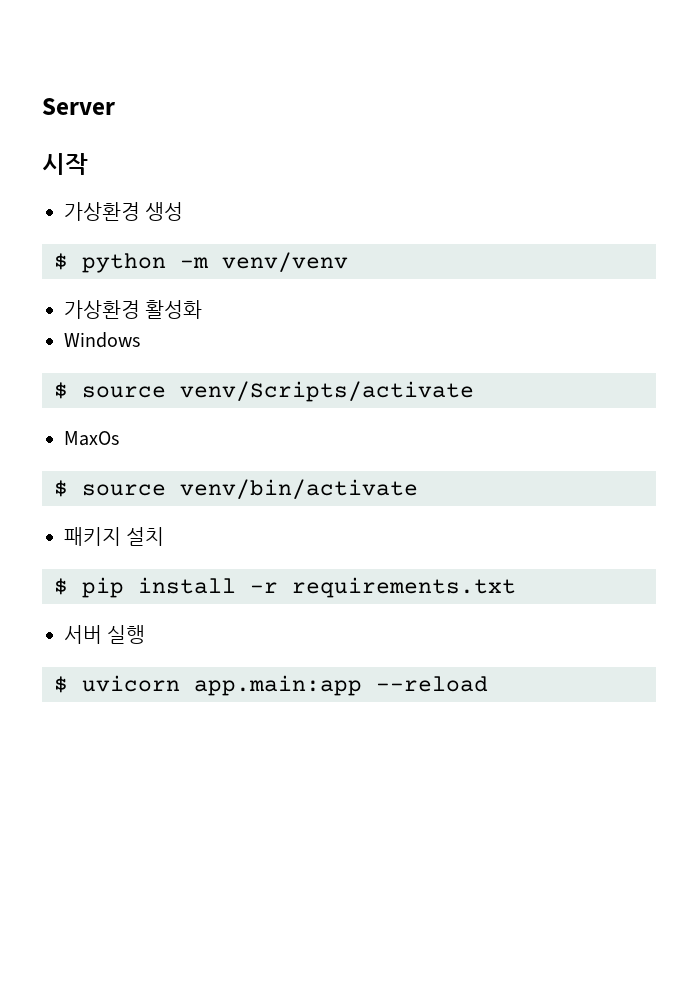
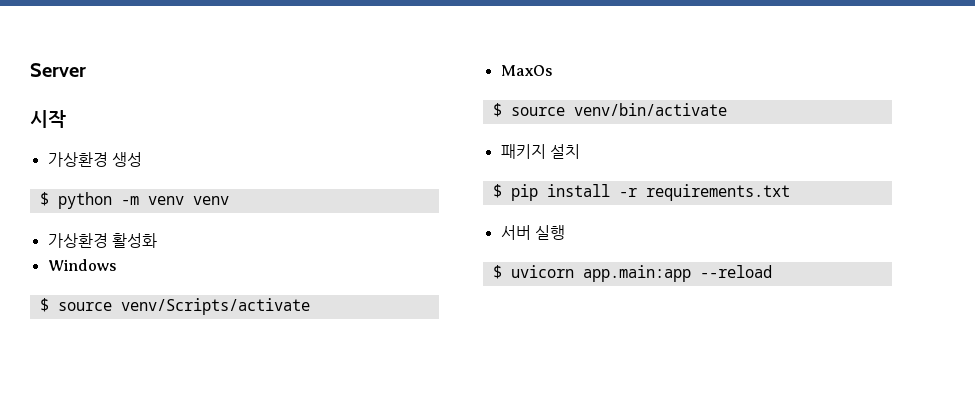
[222,252,348,272] venv/venv -> [147,196,229,205] venv venv

